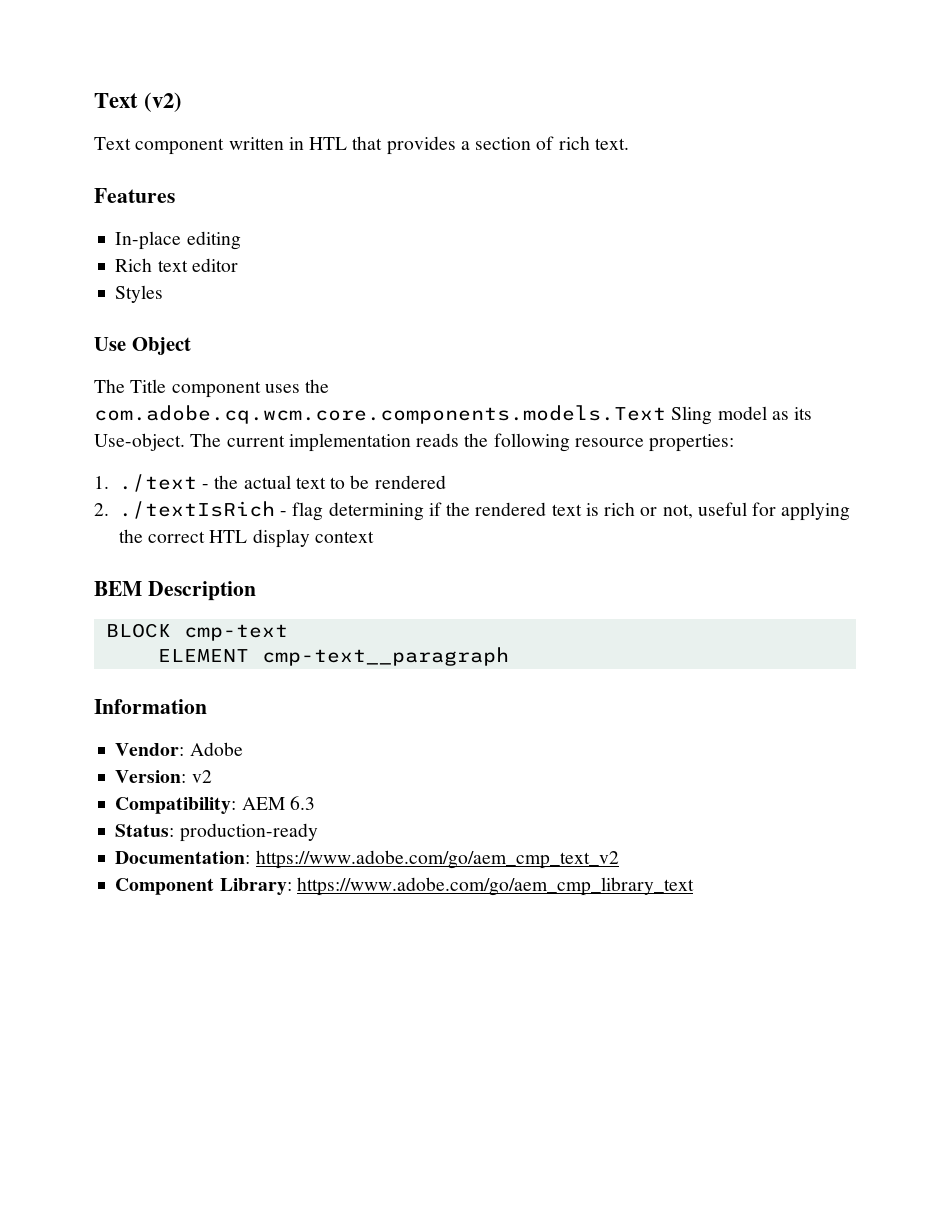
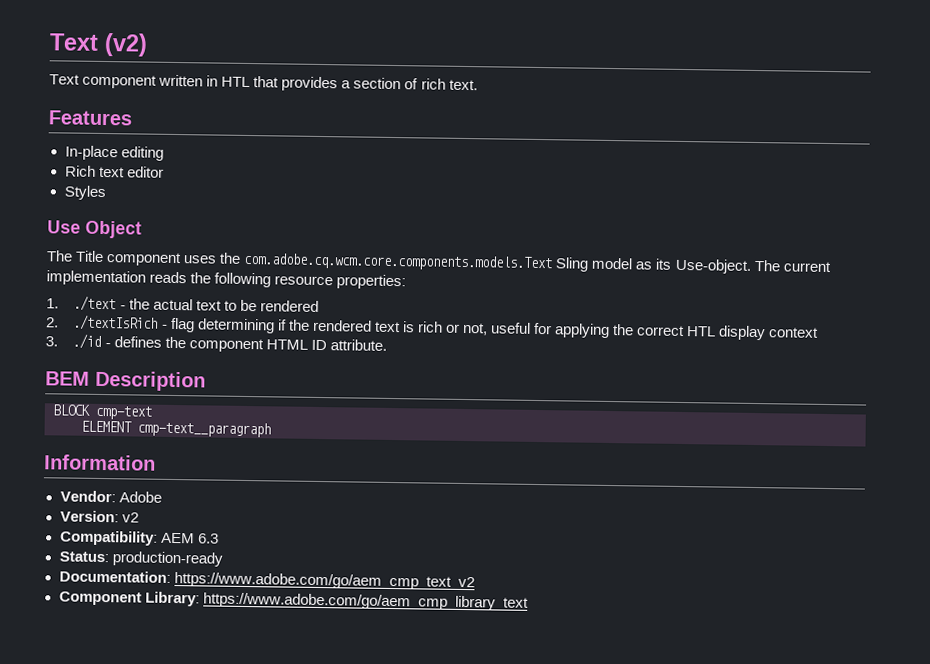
(374, 537) none -> [45,333,387,353] // 3. ./id - defines the component HTML ID attribute.

